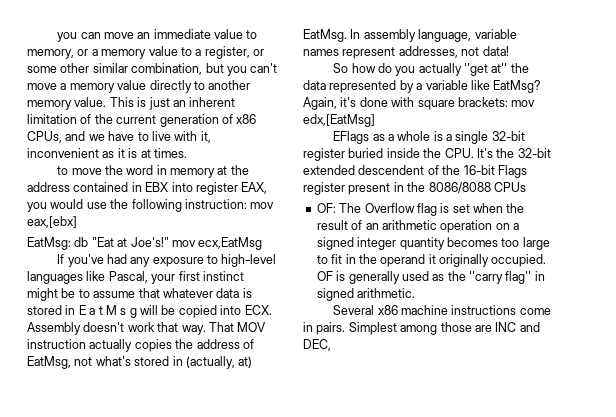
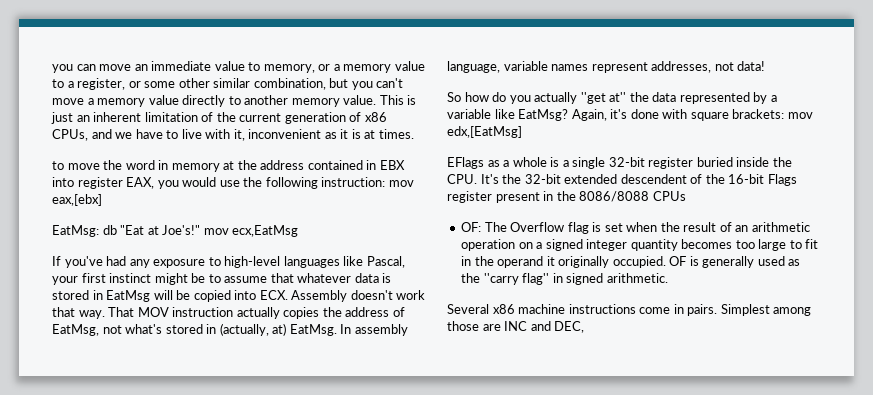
[78,305,137,318] E a t M s g -> [106,290,151,302] EatMsg

